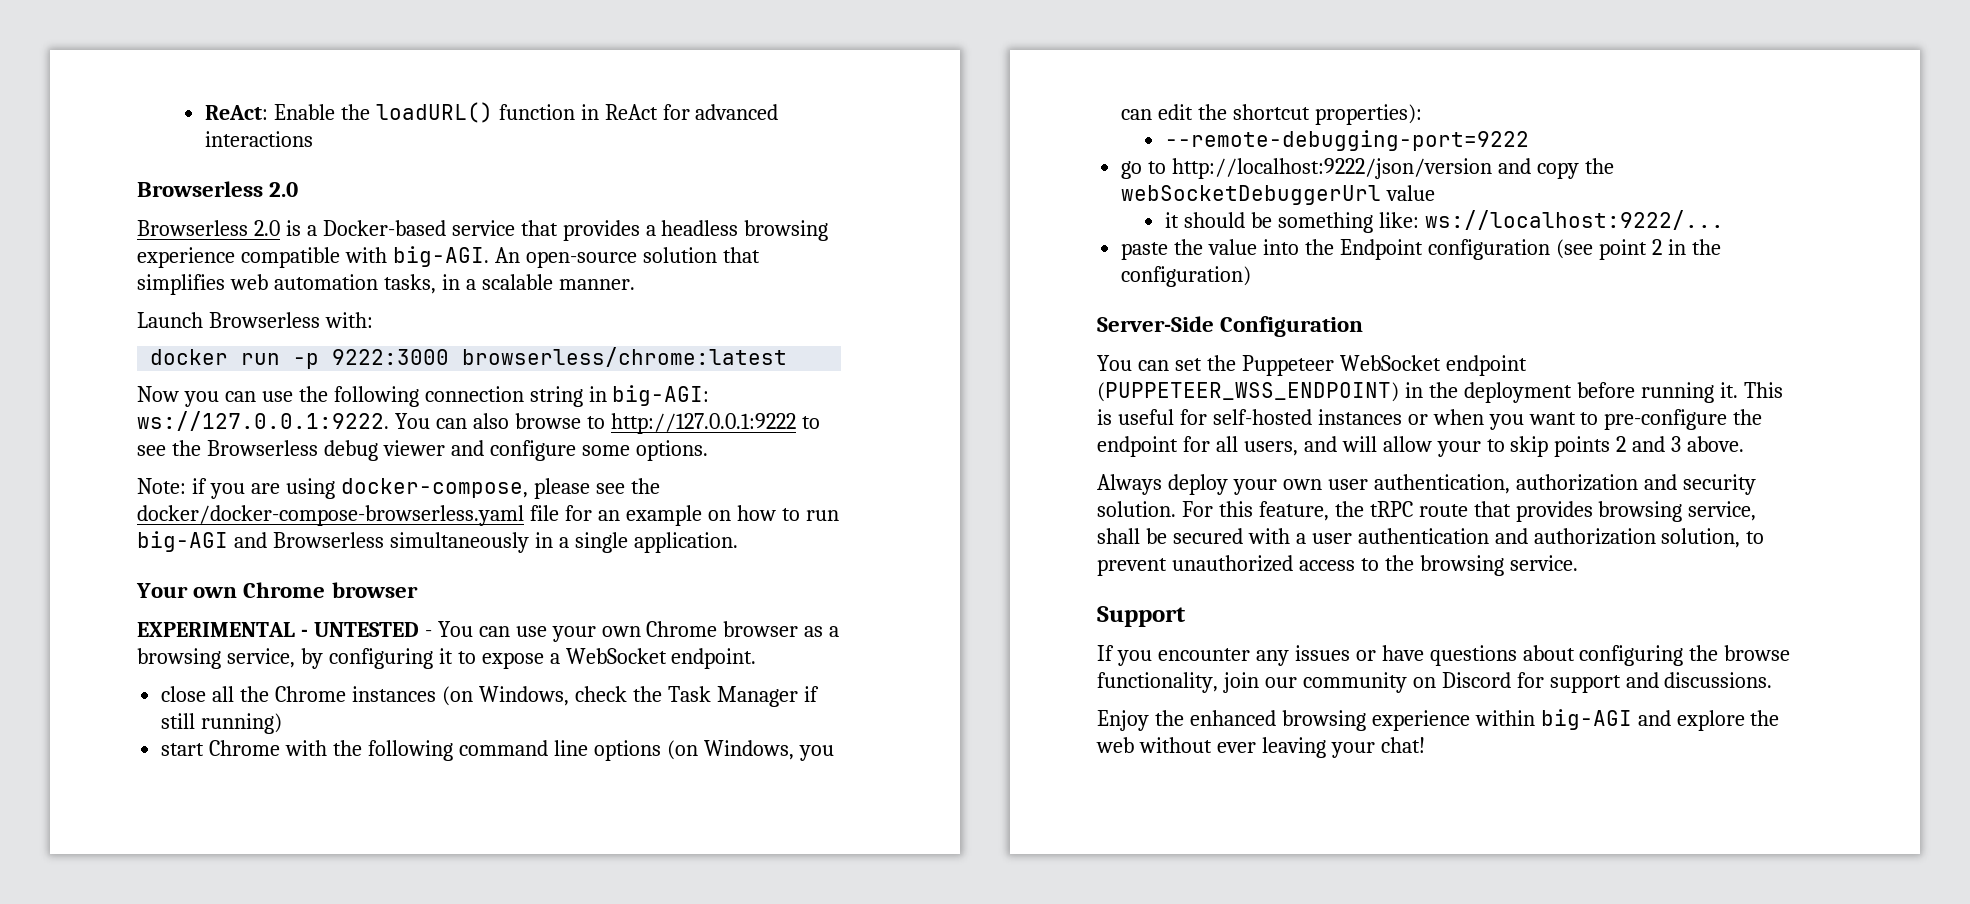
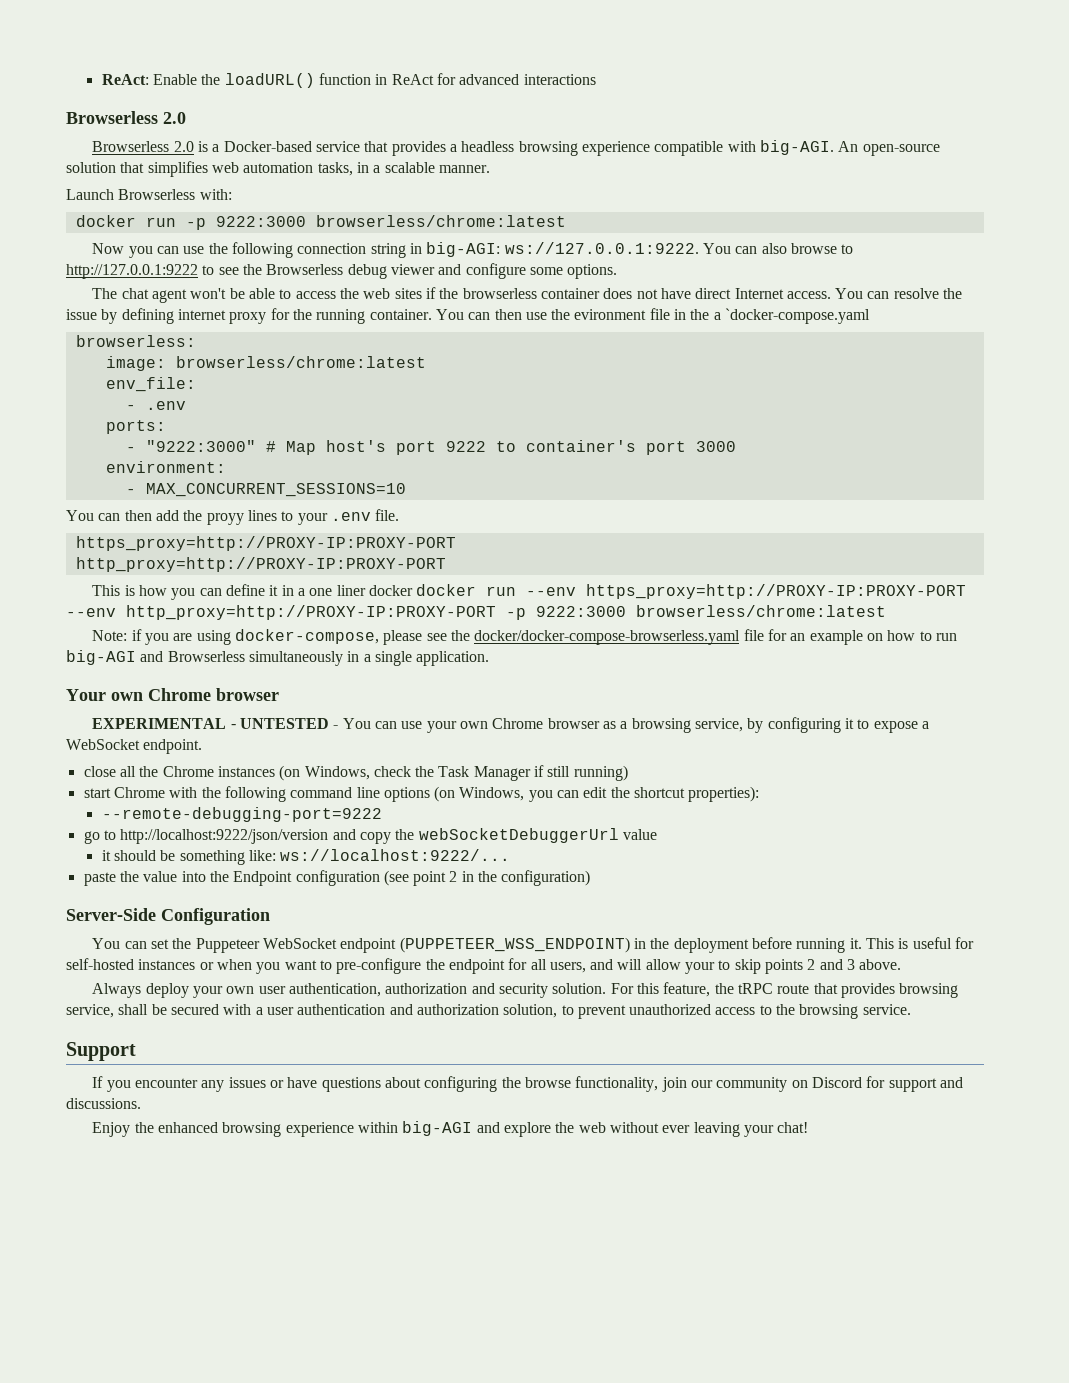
(708, 450) none -> [92,287,963,303] [66,308,871,324] [75,335,196,347] [105,356,426,371] [105,377,196,392] [125,401,186,410] [105,420,166,434] [125,440,736,455] [105,461,226,473] [125,483,406,497] [66,509,400,525] [75,536,456,551] [75,557,446,572] [92,584,967,600] [66,605,886,620] // The chat agent won't be able to access the web sites if the browserless container does not have direct Internet access. You can resolve the issue by defining internet proxy for the running container. You can then use the evironment file in the a `docker-compose.yaml // browserless: // image: browserless/chrome:latest // env_file: // - .env // ports: // - "9222:3000" # Map host's port 9222 to container's port 3000 // environment: // - MAX_CONCURRENT_SESSIONS=10 // You can then add the proyy lines to your .env file. // https_proxy=http://PROXY-IP:PROXY-PORT // http_proxy=http://PROXY-IP:PROXY-PORT // This is how you can define it in a one liner docker docker run --env https_proxy=http://PROXY-IP:PROXY-PORT --env http_proxy=http://PROXY-IP:PROXY-PORT -p 9222:3000 browserless/chrome:latest

